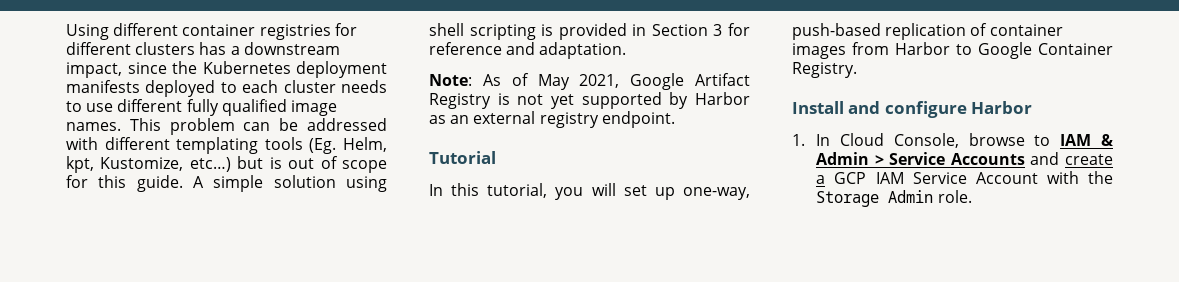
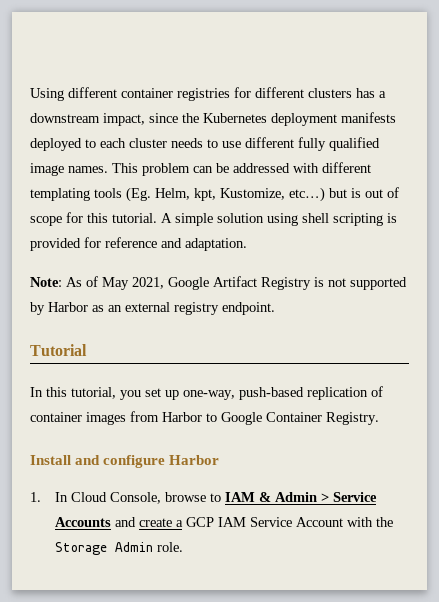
[136,175,183,192] guide. -> [112,213,157,223] tutorial.
[632,24,723,36] in Section 3 -> (81, 244) none
[551,94,574,109] yet -> (346, 282) none
[591,183,616,196] will -> (141, 395) none

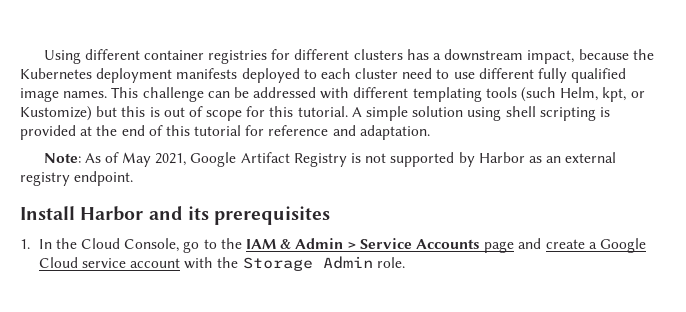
[149,113,178,123] since -> [578,49,629,60] because
[171,138,203,148] needs -> [402,68,433,79] need
[142,163,190,176] problem -> [142,87,204,102] challenge
[126,187,151,202] (Eg. -> [521,87,557,102] (such
[220,187,347,202] Kustomize, etc…) but -> [630,91,645,98] [20,106,146,121] or Kustomize) but this
(81, 244) none -> [80,125,242,136] at the end of this tutorial
[30,344,87,356] [30,386,383,400] [30,411,379,425] [30,455,220,468] Tutorial // In this tutorial, you set up one-way, push-based replication of container images from Harbor to Google Container Registry. // Install and configure Harbor -> [20,206,331,225] Install Harbor and its prerequisites
(69, 497) none -> [55,238,77,249] the
[165,492,222,502] browse to -> [183,238,242,253] go to the
(112, 522) none -> [484,241,515,253] page
[186,517,344,527] GCP IAM Service Account -> [599,238,646,253] [38,257,181,268] Google Cloud service account

